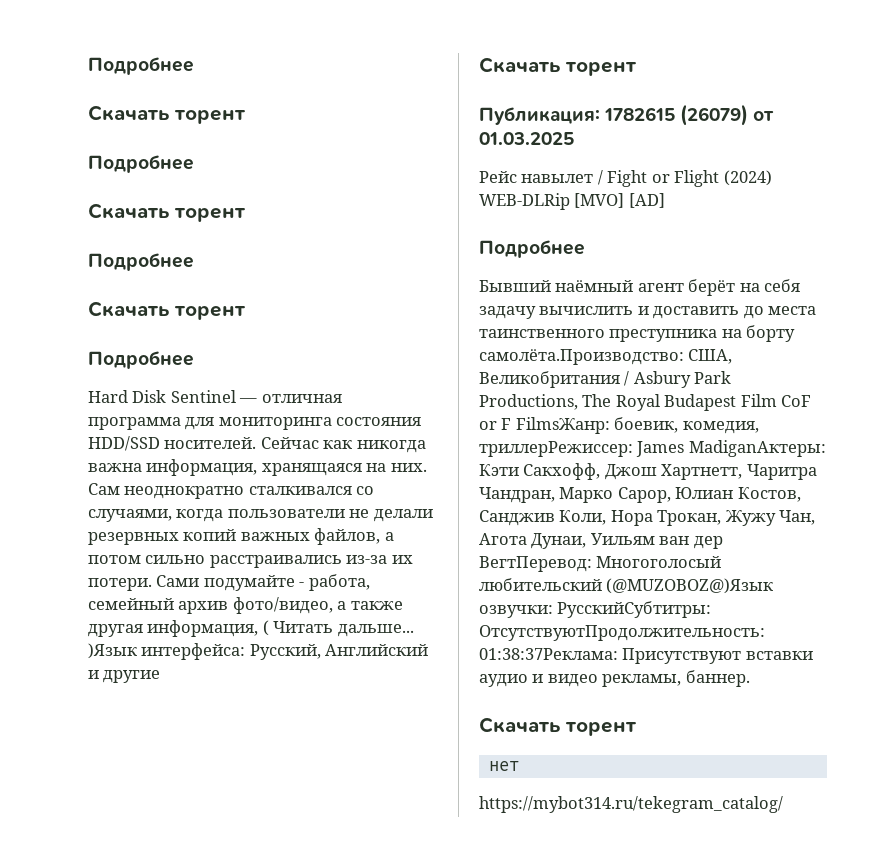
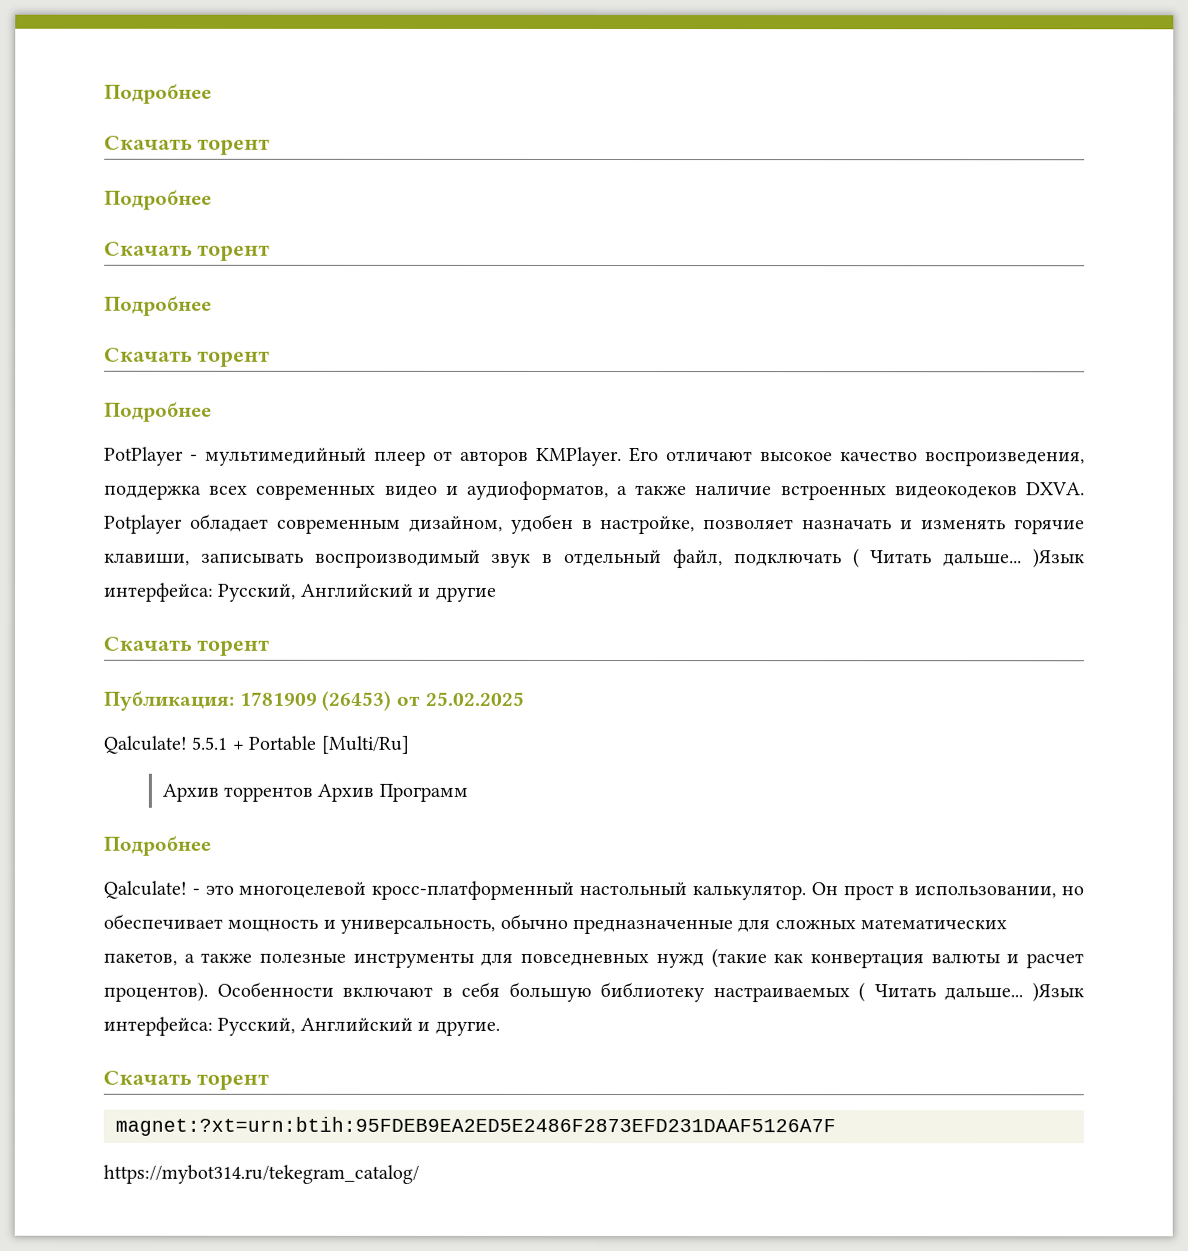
[88,390,342,403] [88,417,422,430] [88,436,426,453] [88,459,427,476] [88,483,375,499] [88,509,433,522] [88,528,394,545] [88,555,413,568] [88,574,370,591] [88,597,403,614] [88,620,259,637] Hard Disk Sentinel — отличная программа для мониторинга состояния HDD/SSD носителей. Сейчас как никогда важна информация, хранящаяся на них. Сам неоднократно сталкивался со случаями, когда пользователи не делали резервных копий важных файлов, а потом сильно расстраивались из-за их потери. Сами подумайте - работа, семейный архив фото/видео, а также другая информация, -> [104,446,1085,467] [104,480,1085,501] [104,513,1085,535] [104,549,842,569] PotPlayer - мультимедийный плеер от авторов KMPlayer. Его отличают высокое качество воспроизведения, поддержка всех современных видео и аудиоформатов, а также наличие встроенных видеокодеков DXVA. Potplayer обладает современным дизайном, удобен в настройке, позволяет назначать и изменять горячие клавиши, записывать воспроизводимый звук в отдельный файл, подключать
[604,104,775,126] [479,132,574,145] [479,170,772,187] [479,193,665,210] [479,240,585,258] [479,279,801,296] [479,306,817,319] [479,325,796,342] [479,349,733,365] [479,371,732,388] [479,394,812,411] [479,417,759,434] [479,440,826,457] [479,463,817,480] [479,487,801,503] [479,510,816,526] [479,533,723,549] [479,556,722,572] [479,578,774,594] [479,601,712,618] [479,625,765,641] [479,648,813,664] [479,670,750,687] [479,717,636,736] [488,761,519,771] 1782615 (26079) от 01.03.2025 // Рейс навылет / Fight or Flight (2024) WEB-DLRip [MVO] [AD] // Подробнее // Бывший наёмный агент берёт на себя задачу вычислить и доставить до места таинственного преступника на борту самолёта.Производство: США, Великобритания / Asbury Park Productions, The Royal Budapest Film CoF or F FilmsЖанр: боевик, комедия, триллерРежиссер: James MadiganАктеры: Кэти Сакхофф, Джош Хартнетт, Чаритра Чандран, Марко Сарор, Юлиан Костов, Санджив Коли, Нора Трокан, Жужу Чан, Агота Дунаи, Уильям ван дер ВегтПеревод: Многоголосый любительский (@MUZOBOZ@)Язык озвучки: РусскийСубтитры: ОтсутствуютПродолжительность: 01:38:37Реклама: Присутствуют вставки аудио и видео рекламы, баннер. // Скачать торент // нет -> [238,690,524,711] [103,735,409,754] [161,783,468,802] [103,835,211,856] [103,880,1085,901] [103,913,1008,935] [103,948,1085,969] [103,981,1084,1003] [103,1016,500,1036] [103,1070,269,1090] [115,1116,836,1137] 1781909 (26453) от 25.02.2025 // Qalculate! 5.5.1 + Portable [Multi/Ru] // Архив торрентов Архив Программ // Подробнее // Qalculate! - это многоцелевой кросс-платформенный настольный калькулятор. Он прост в использовании, но обеспечивает мощность и универсальность, обычно предназначенные для сложных математических пакетов, а также полезные инструменты для повседневных нужд (такие как конвертация валюты и расчет процентов). Особенности включают в себя большую библиотеку настраиваемых ( Читать дальше... )Язык интерфейса: Русский, Английский и другие. // Скачать торент // magnet:?xt=urn:btih:95FDEB9EA2ED5E2486F2873EFD231DAAF5126A7F

